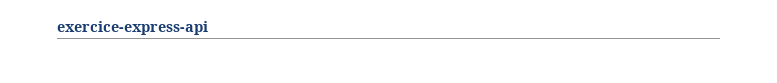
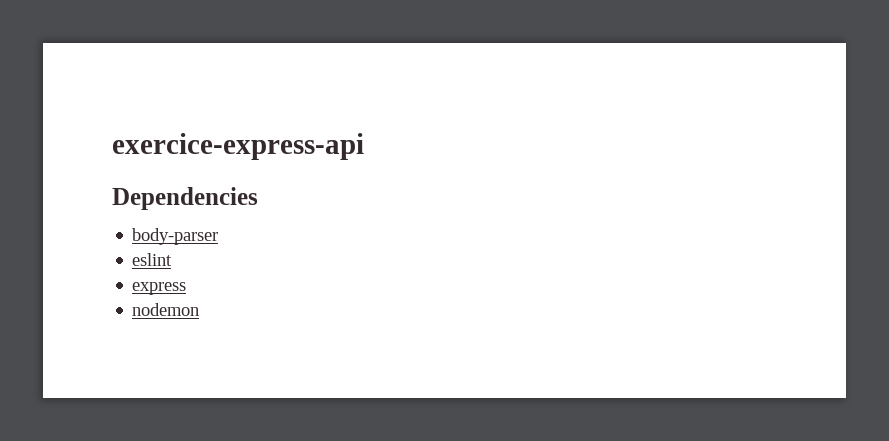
(208, 28) none -> [112,187,258,210] [132,228,219,245] [132,253,173,266] [132,282,187,295] [132,303,200,316] // Dependencies // body-parser // eslint // express // nodemon

